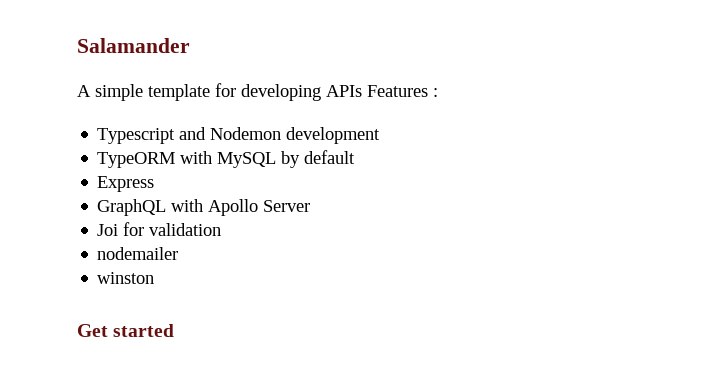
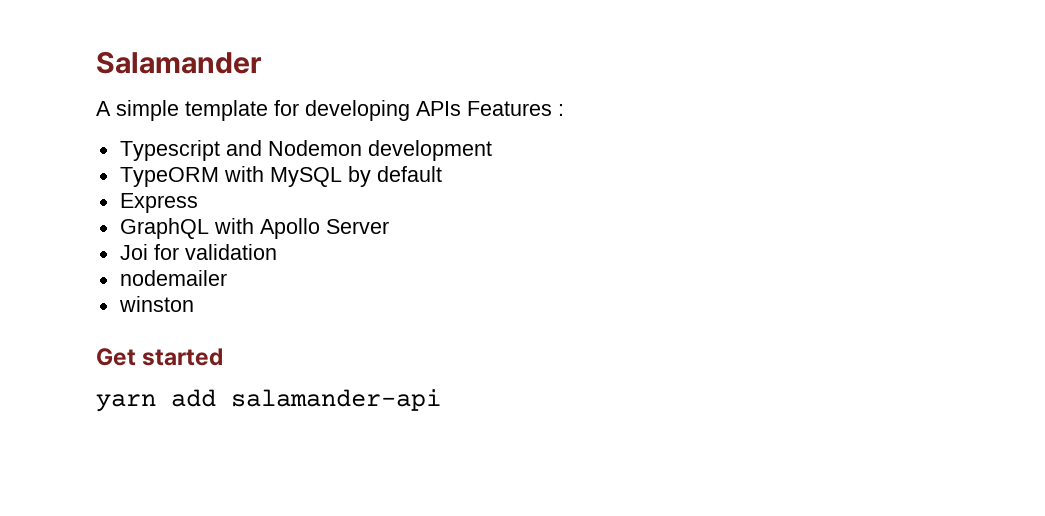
(175, 330) none -> [96,389,441,412] // yarn add salamander-api

